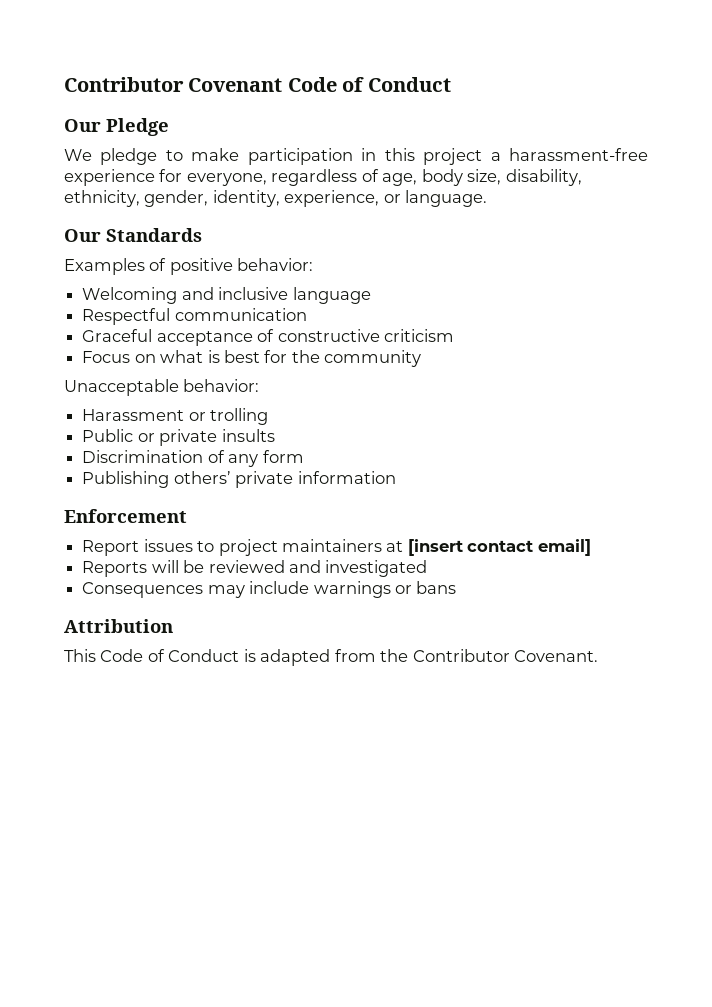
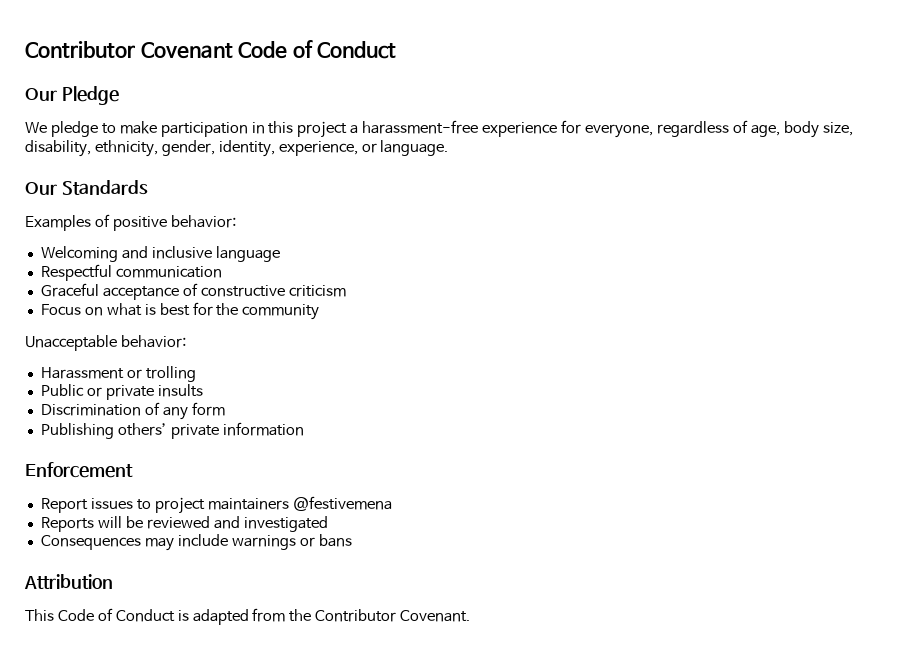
[386,539,591,556] at [insert contact email] -> [292,496,392,511] @festivemena

